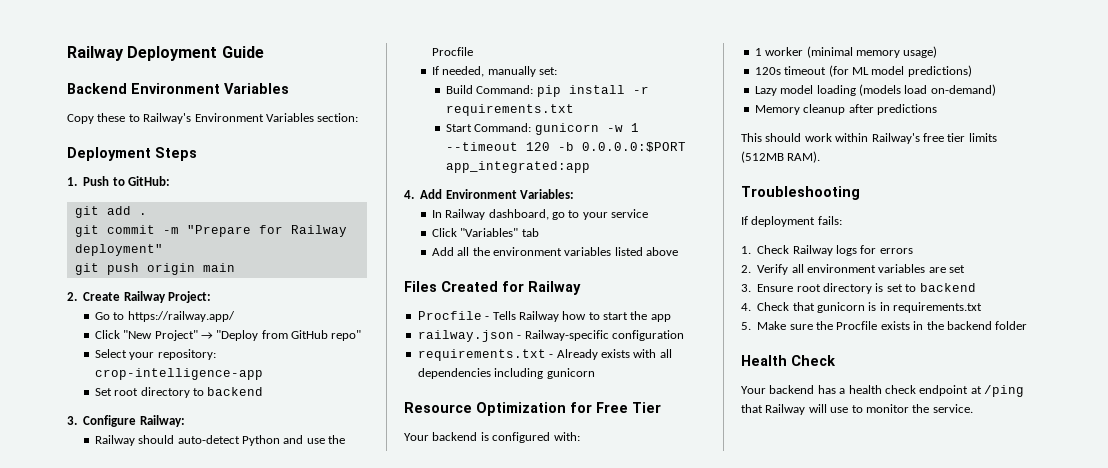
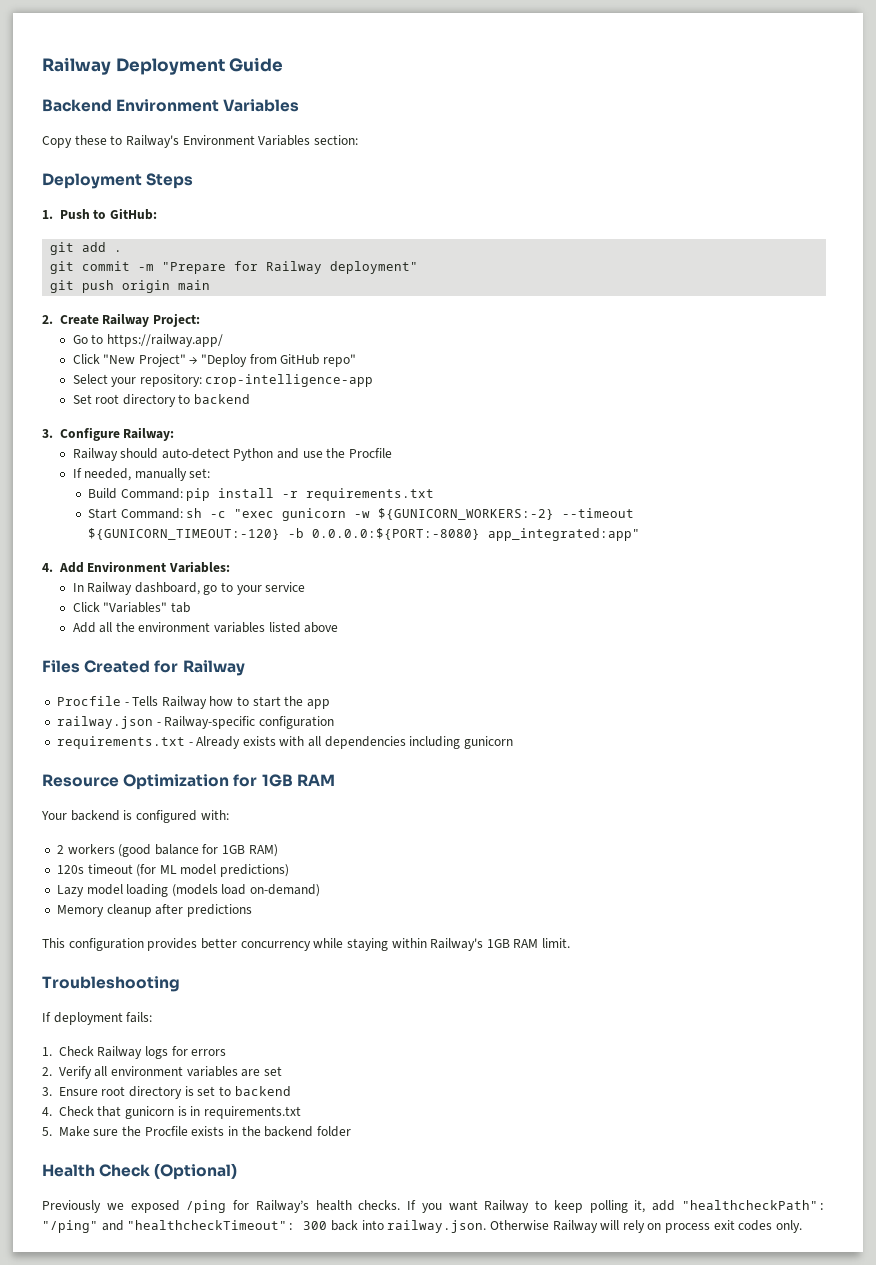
[534,123,639,135] [445,142,686,152] [445,161,590,173] gunicorn -w 1 --timeout 120 -b 0.0.0.0:$PORT app_integrated:app -> [186,508,635,521] [88,528,641,541] sh -c "exec gunicorn -w ${GUNICORN_WORKERS:-2} --timeout ${GUNICORN_TIMEOUT:-120} -b 0.0.0.0:${PORT:-8080} app_integrated:app"
[596,402,661,413] Free Tier -> [261,774,335,787] 1GB RAM
[754,46,938,58] 1 worker (minimal memory usage) -> [56,844,278,857] 2 workers (good balance for 1GB RAM)
[765,133,997,144] [741,151,821,163] should work within Railway's free tier limits (512MB RAM). -> [68,938,571,951] configuration provides better concurrency while staying within Railway's 1GB RAM limit.
[741,385,1024,397] [741,404,973,415] // Your backend has a health check endpoint at /ping that Railway will use to monitor the service. -> [154,1163,238,1180] [42,1200,826,1213] [42,1220,803,1233] (Optional) // Previously we exposed /ping for Railway’s health checks. If you want Railway to keep polling it, add "healthcheckPath": "/ping" and "healthcheckTimeout": 300 back into railway.json. Otherwise Railway will rely on process exit codes only.

